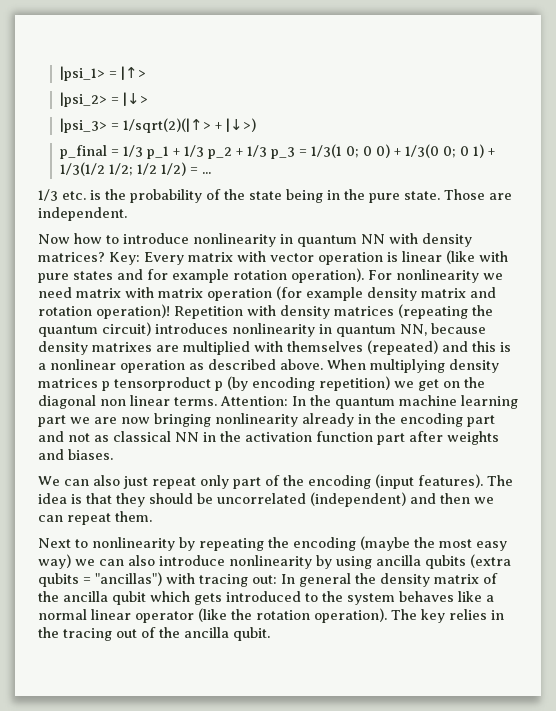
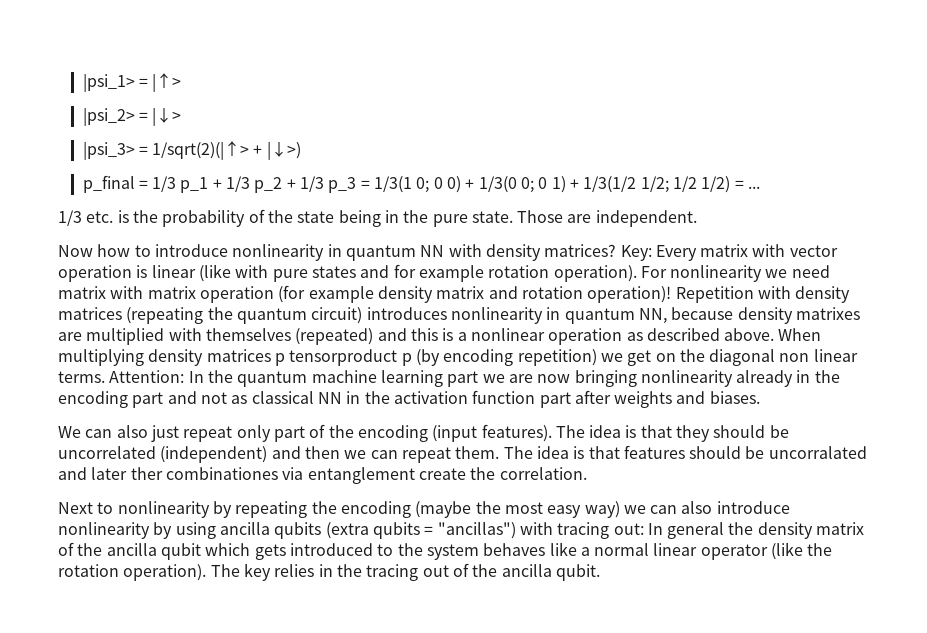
(152, 516) none -> [503,445,867,459] [58,467,587,484] The idea is that features should be uncorralated and later ther combinationes via entanglement create the correlation.

